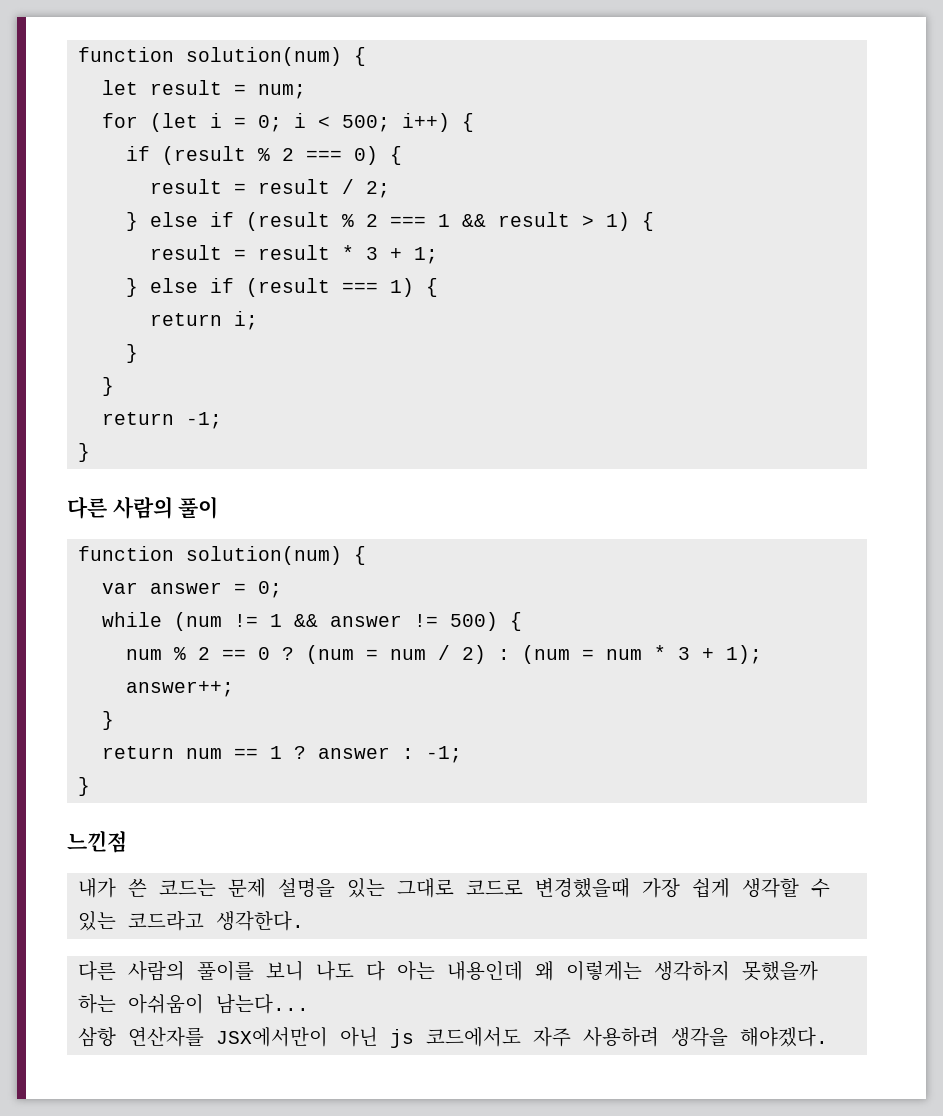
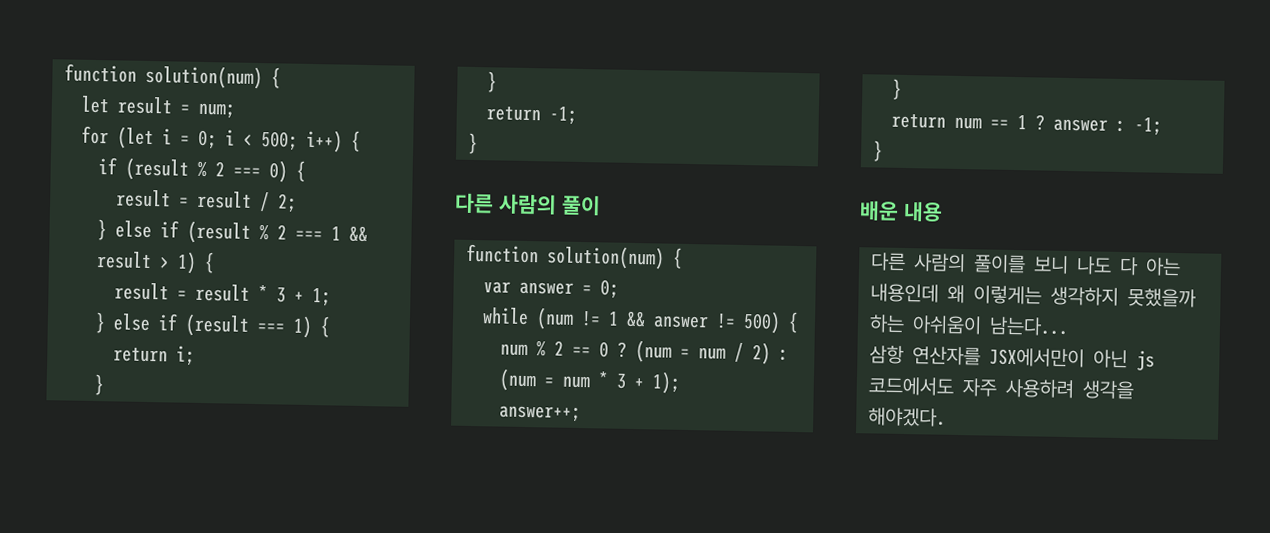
[67,830,127,853] [77,878,830,898] [77,911,304,931] 느낀점 // 내가 쓴 코드는 문제 설명을 있는 그대로 코드로 변경했을때 가장 쉽게 생각할 수 있는 코드라고 생각한다. -> [859,200,943,222] 배운 내용

